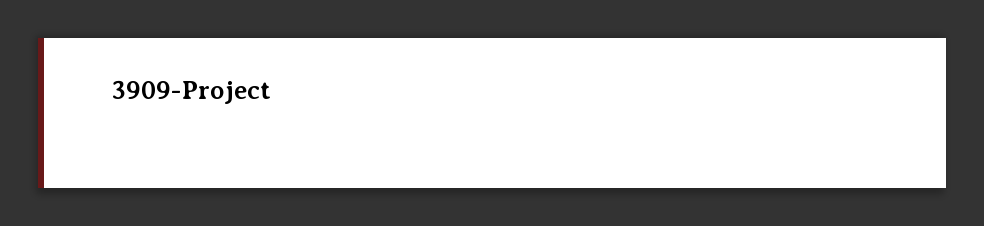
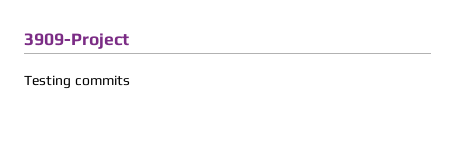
(271, 92) none -> [24,75,130,89] // Testing commits

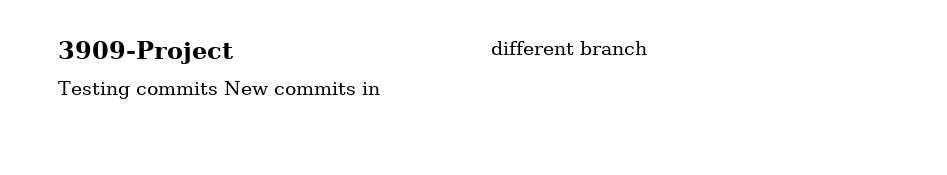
(130, 80) none -> [223,81,380,95] [491,41,647,55] New commits in different branch

